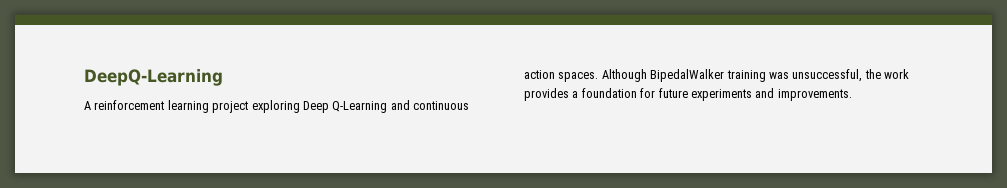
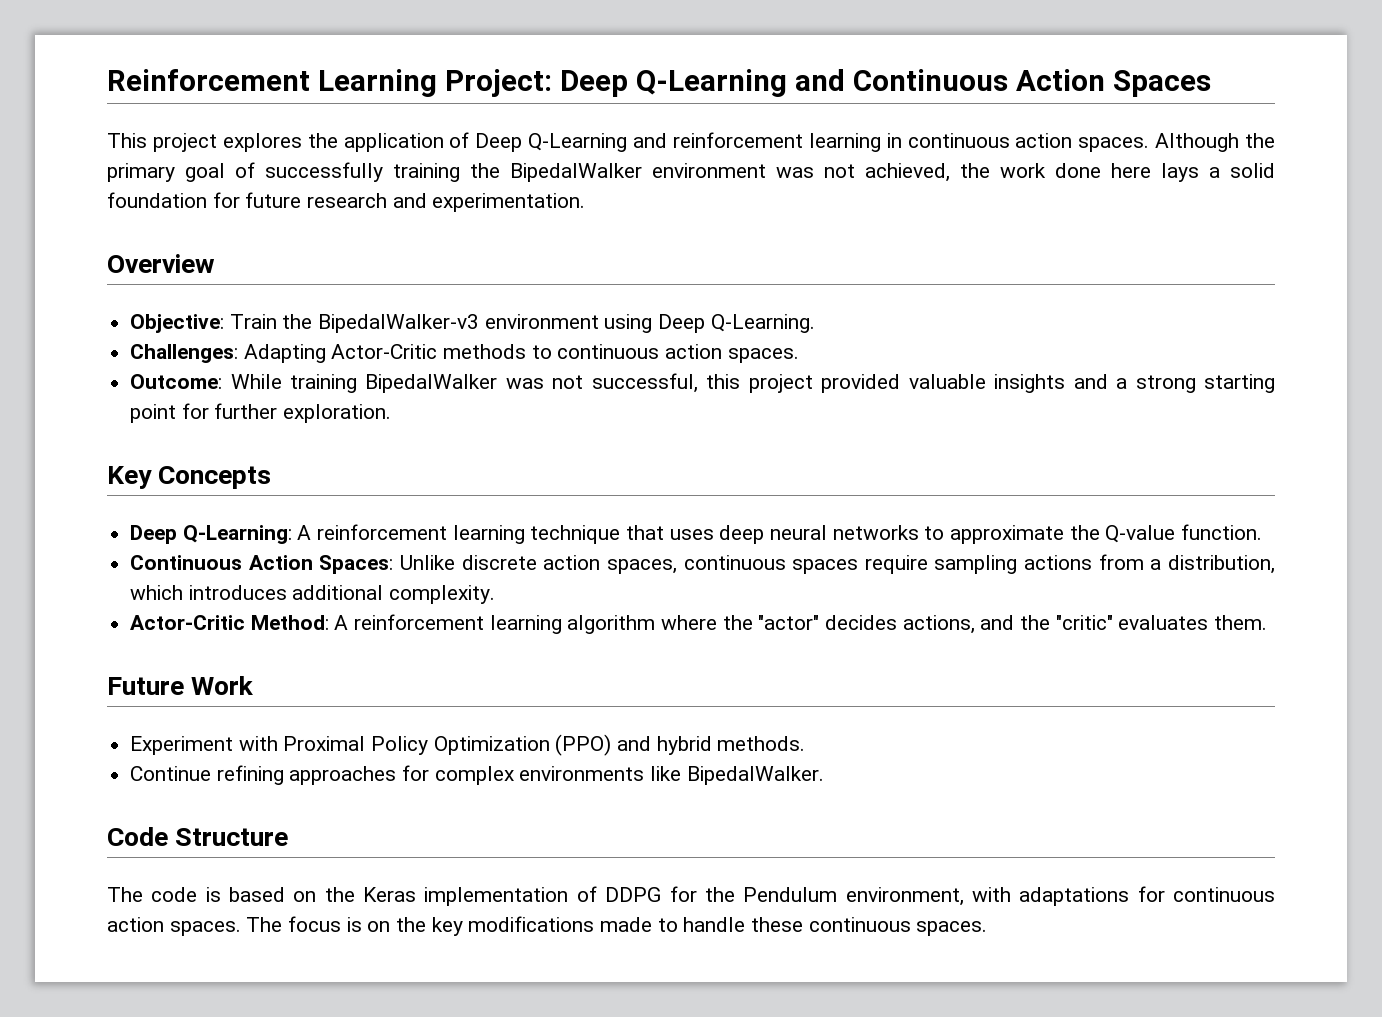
[84,69,223,86] [84,100,469,113] [524,69,909,82] [524,88,852,101] DeepQ-Learning // A reinforcement learning project exploring Deep Q-Learning and continuous action spaces. Although BipedalWalker training was unsuccessful, the work provides a foundation for future experiments and improvements. -> [107,69,1211,97] [107,132,1275,152] [107,162,1275,182] [107,192,586,212] [107,254,215,273] [130,314,815,333] [130,344,799,363] [130,373,1276,393] [130,403,392,423] [107,466,272,489] [130,524,1263,544] [130,554,1275,574] [130,585,496,604] [130,614,1268,634] [107,676,254,695] [130,734,806,756] [130,765,824,785] [107,827,289,846] [107,886,1275,906] [107,916,988,936] Reinforcement Learning Project: Deep Q-Learning and Continuous Action Spaces // This project explores the application of Deep Q-Learning and reinforcement learning in continuous action spaces. Although the primary goal of successfully training the BipedalWalker environment was not achieved, the work done here lays a solid foundation for future research and experimentation. // Overview // Objective: Train the BipedalWalker-v3 environment using Deep Q-Learning. // Challenges: Adapting Actor-Critic methods to continuous action spaces. // Outcome: While training BipedalWalker was not successful, this project provided valuable insights and a strong starting point for further exploration. // Key Concepts // Deep Q-Learning: A reinforcement learning technique that uses deep neural networks to approximate the Q-value function. // Continuous Action Spaces: Unlike discrete action spaces, continuous spaces require sampling actions from a distribution, which introduces additional complexity. // Actor-Critic Method: A reinforcement learning algorithm where the "actor" decides actions, and the "critic" evaluates them. // Future Work // Experiment with Proximal Policy Optimization (PPO) and hybrid methods. // Continue refining approaches for complex environments like BipedalWalker. // Code Structure // The code is based on the Keras implementation of DDPG for the Pendulum environment, with adaptations for continuous action spaces. The focus is on the key modifications made to handle these continuous spaces.

